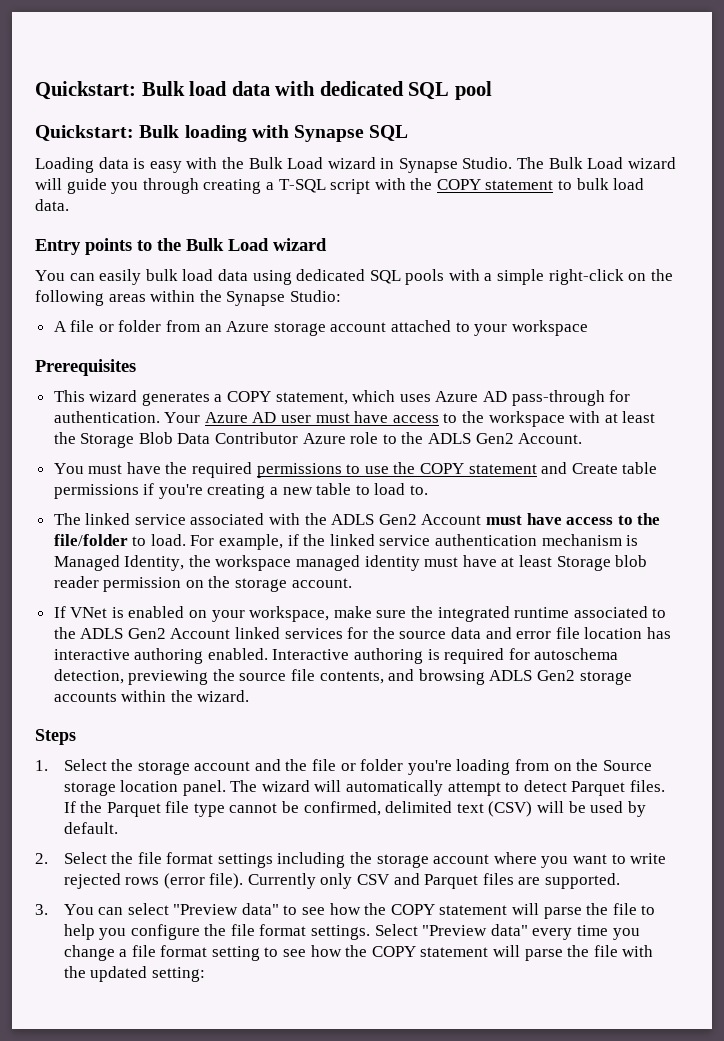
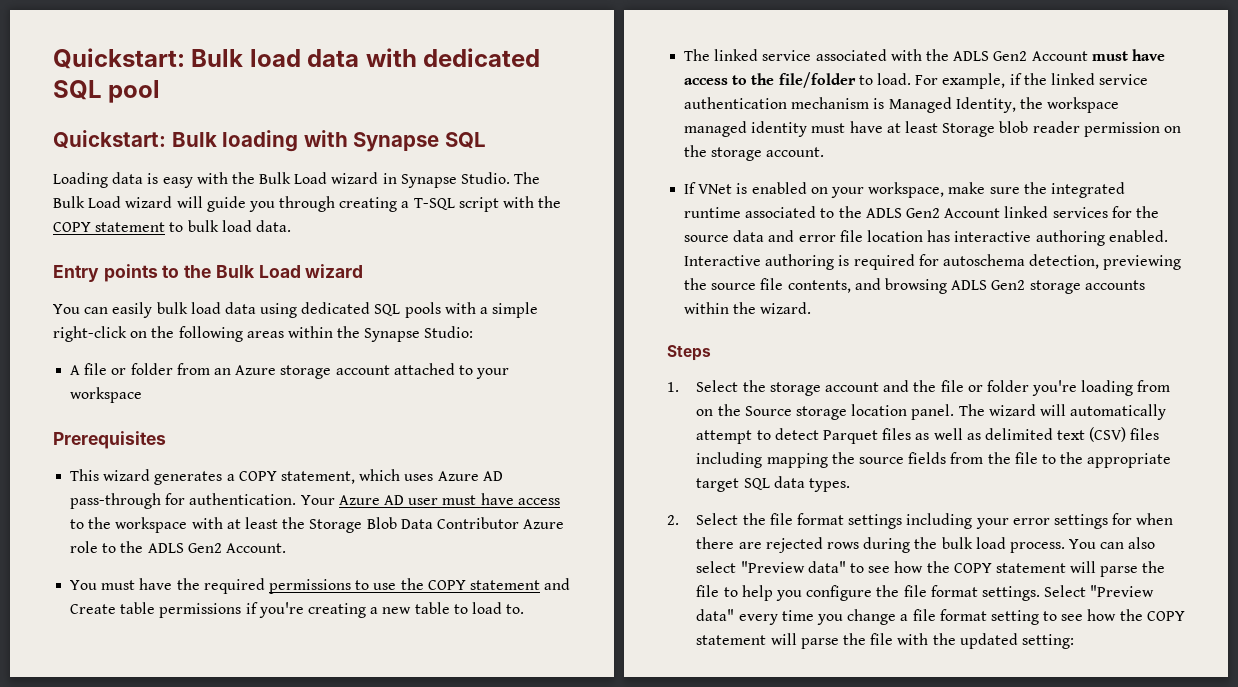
[629,780,665,792] [63,801,646,817] [63,822,118,834] files. If the Parquet file type cannot be confirmed, delimited text (CSV) will be used by default. -> [882,427,1160,442] [696,452,1172,468] [696,476,851,492] files as well as delimited text (CSV) files including mapping the source fields from the file to the appropriate target SQL data types.
[350,852,667,868] [63,873,620,889] [35,904,124,915] the storage account where you want to write rejected rows (error file). Currently only CSV and Parquet files are supported. // 3. You can -> [975,513,1174,529] [696,537,1156,553] your error settings for when there are rejected rows during the bulk load process. You can also

